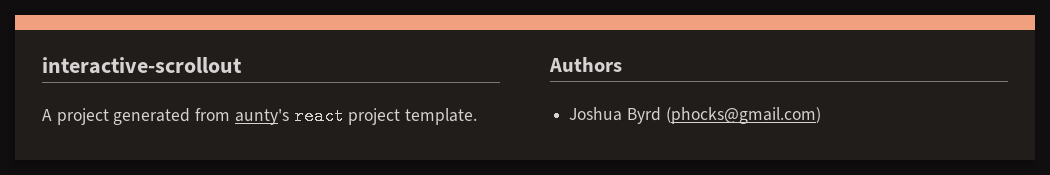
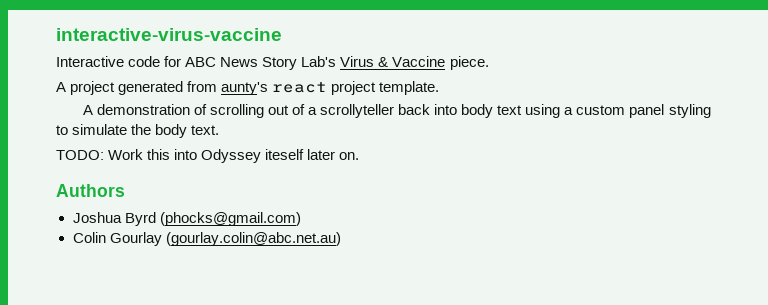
[42,57,242,74] interactive-scrollout -> [56,28,282,41] [56,56,489,70] interactive-virus-vaccine // Interactive code for ABC News Story Lab's Virus & Vaccine piece.
(478, 116) none -> [82,104,711,118] [56,124,220,138] [56,149,360,163] // A demonstration of scrolling out of a scrollyteller back into body text using a custom panel styling to simulate the body text. // TODO: Work this into Odyssey iteself later on.
(821, 115) none -> [72,232,341,246] // Colin Gourlay (gourlay.colin@abc.net.au)

